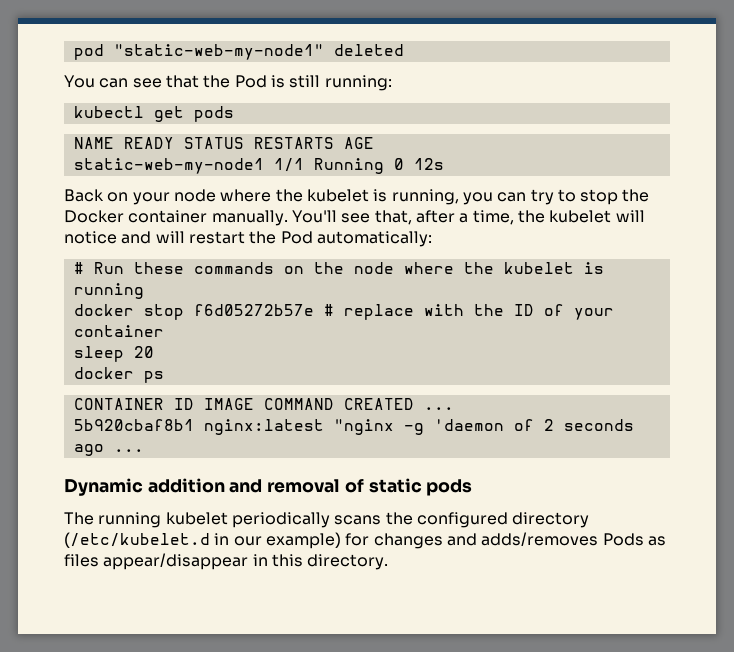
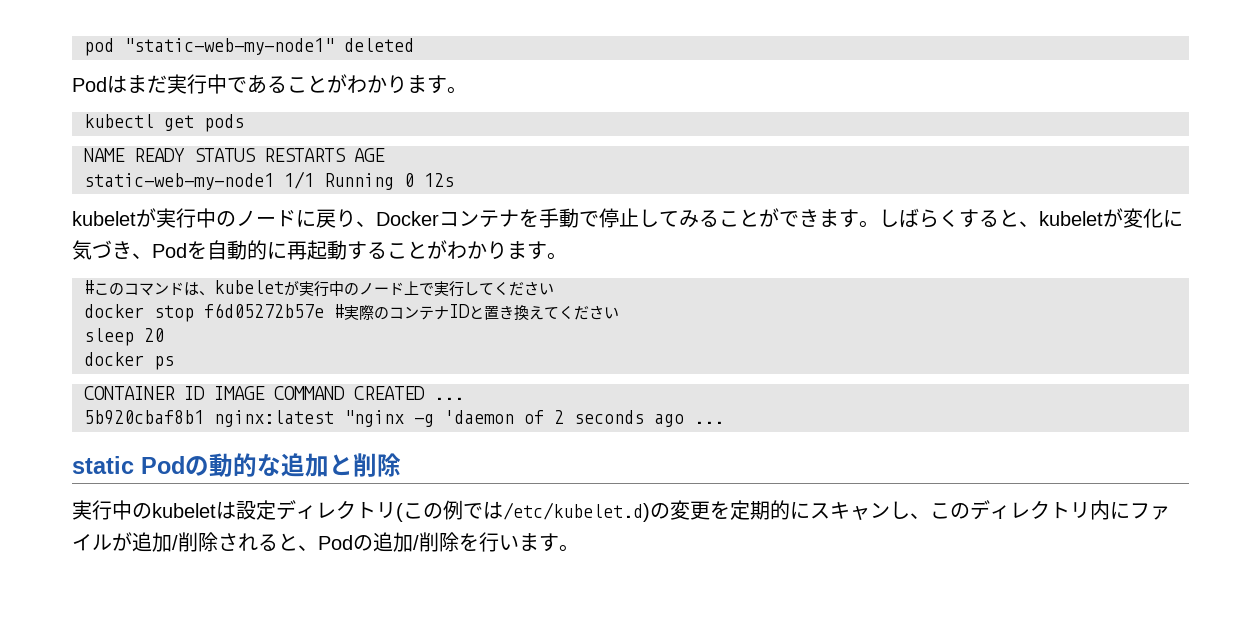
[64,75,392,91] You can see that the Pod is still running: -> [72,74,467,94] Podはまだ実行中であることがわかります。
[64,189,650,205] [64,210,645,226] [64,231,432,247] [73,262,604,274] [73,283,144,299] [73,304,614,320] [73,325,164,337] Back on your node where the kubelet is running, you can try to stop the Docker container manually. You'll see that, after a time, the kubelet will notice and will restart the Pod automatically: // # Run these commands on the node where the kubelet is running // docker stop f6d05272b57e # replace with the ID of your container -> [72,208,1183,228] [72,240,567,260] [84,280,554,297] [84,303,619,322] kubeletが実行中のノードに戻り、Dockerコンテナを手動で停止してみることができます。しばらくすると、kubeletが変化に気づき、Podを自動的に再起動することがわかります。 // #このコマンドは、kubeletが実行中のノード上で実行してください // docker stop f6d05272b57e #実際のコンテナIDと置き換えてください
[64,478,473,496] [64,512,590,528] [64,532,666,549] [64,553,389,570] Dynamic addition and removal of static pods // The running kubelet periodically scans the configured directory (/etc/kubelet.d in our example) for changes and adds/removes Pods as files appear/disappear in this directory. -> [72,453,401,477] [72,500,1170,522] [72,532,579,552] static Podの動的な追加と削除 // 実行中のkubeletは設定ディレクトリ(この例では/etc/kubelet.d)の変更を定期的にスキャンし、このディレクトリ内にファイルが追加/削除されると、Podの追加/削除を行います。

